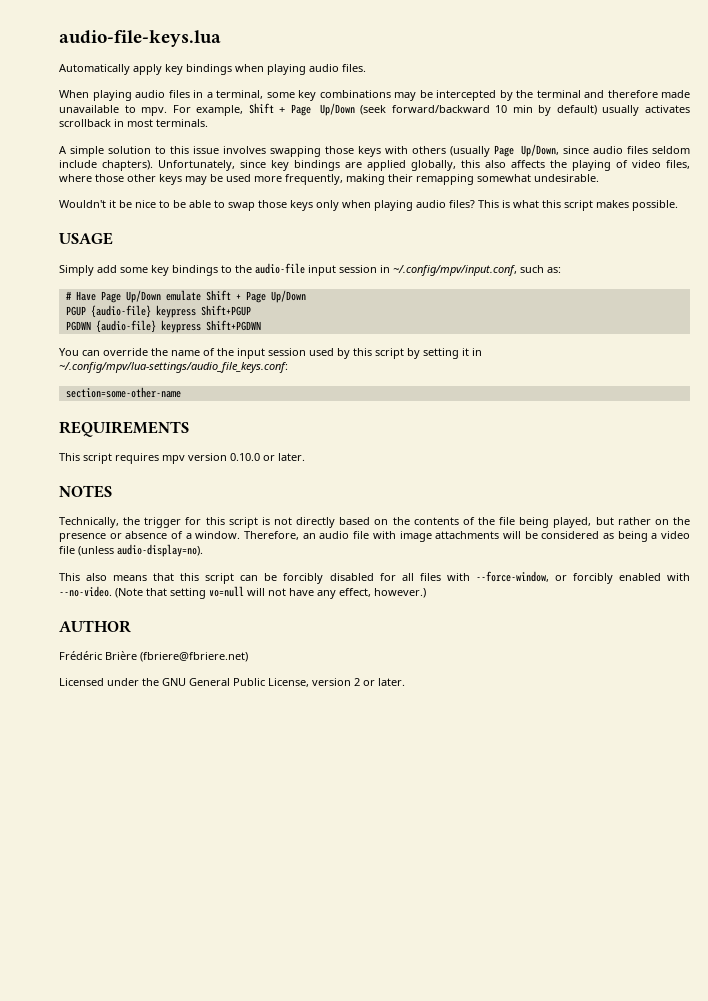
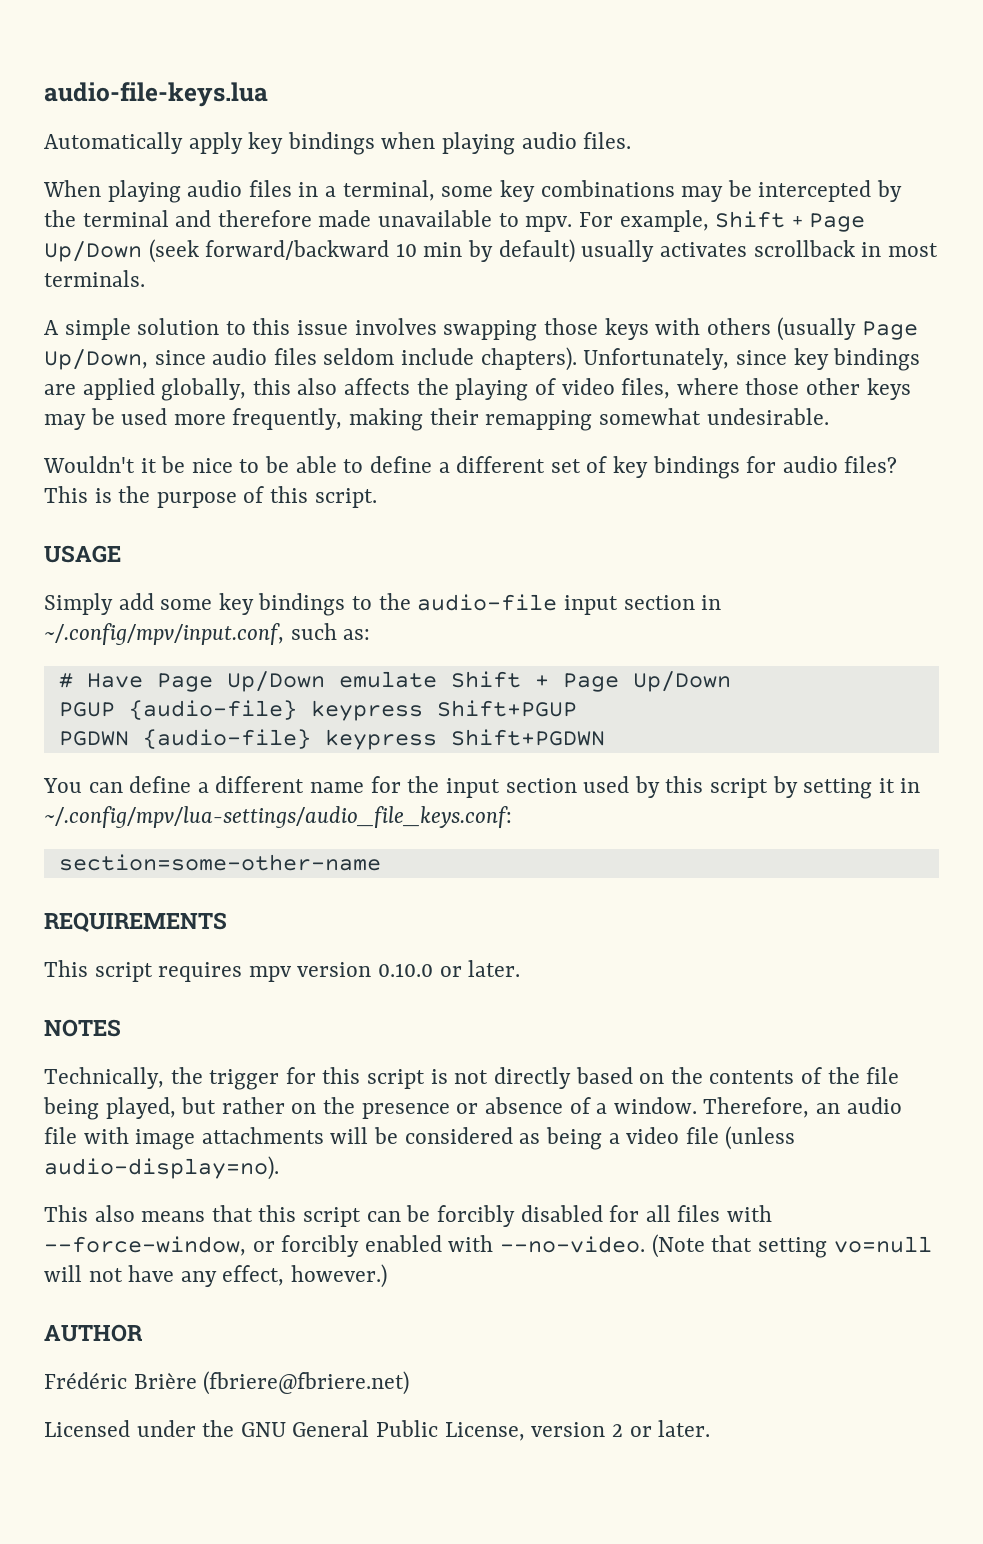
[228,200,678,211] swap those keys only when playing audio files? This is what this script makes possible. -> [369,456,898,479] [44,486,377,508] define a different set of key bindings for audio files? This is the purpose of this script.
[339,265,377,273] session -> [623,595,695,610] section
[103,348,215,356] override the name of -> [129,776,401,793] define a different name for
[268,348,306,356] session -> [505,778,577,793] section

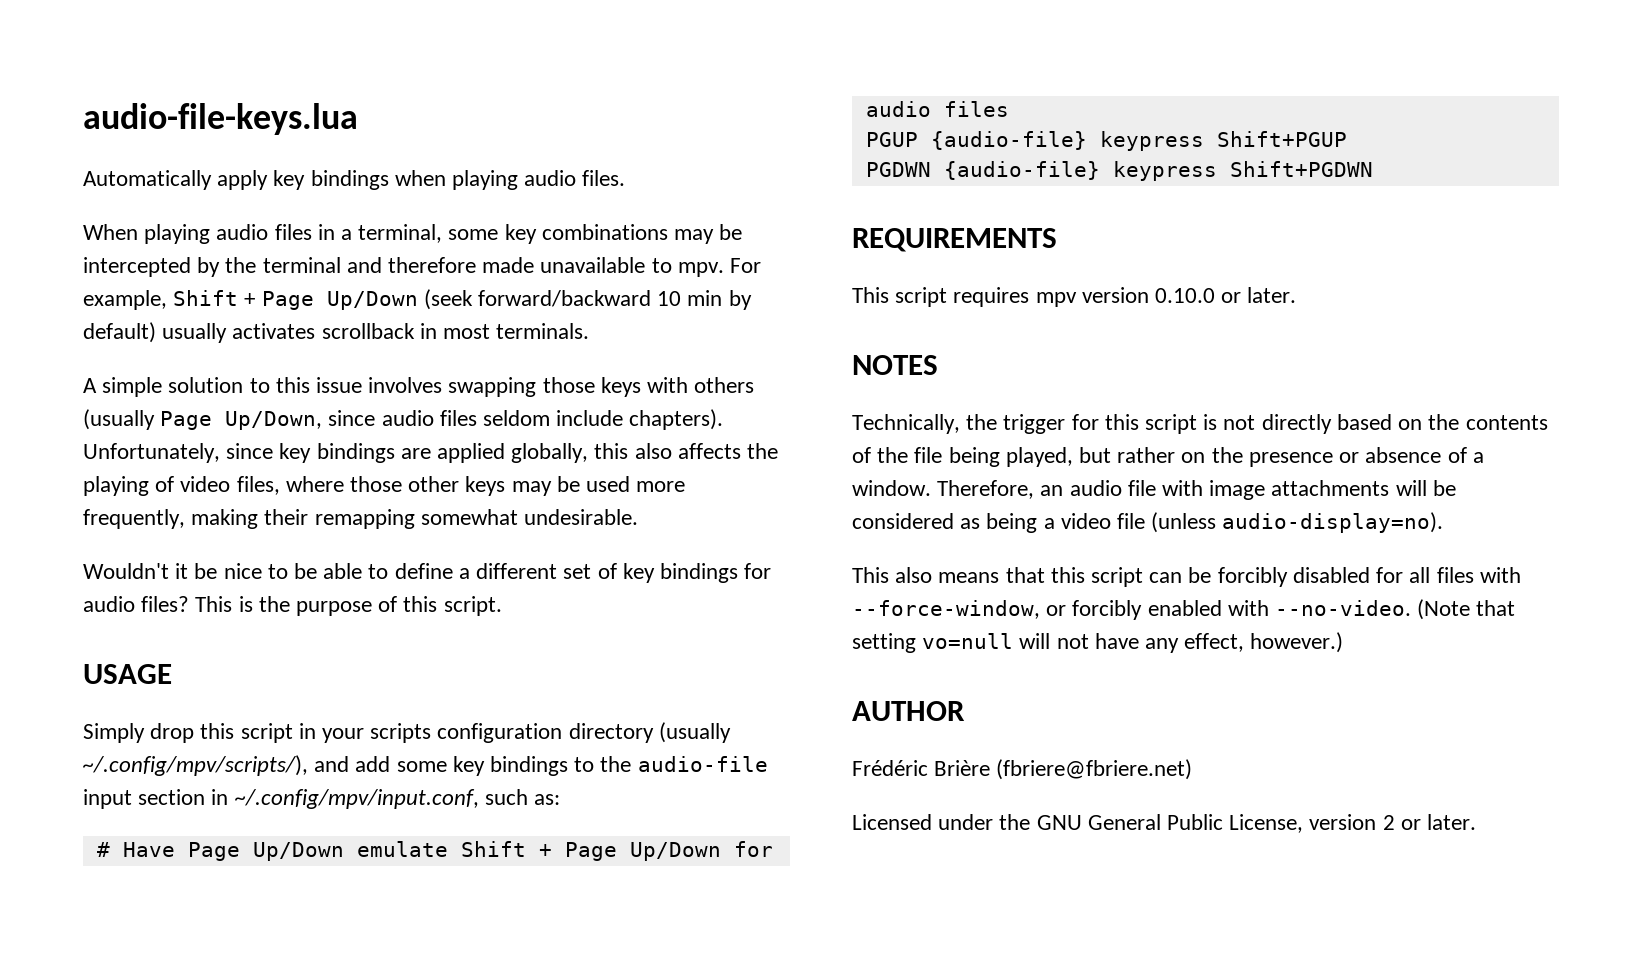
(113, 604) none -> [150,722,731,743] [83,755,350,776] drop this script in your scripts configuration directory (usually ~/.config/mpv/scripts/), and
(731, 681) none -> [733,841,773,857] [865,101,1009,117] for audio files
[43,776,921,799] [44,806,512,828] [58,854,381,871] // You can define a different name for the input section used by this script by setting it in ~/.config/mpv/lua-settings/audio_file_keys.conf: // section=some-other-name -> (1373, 169) none

